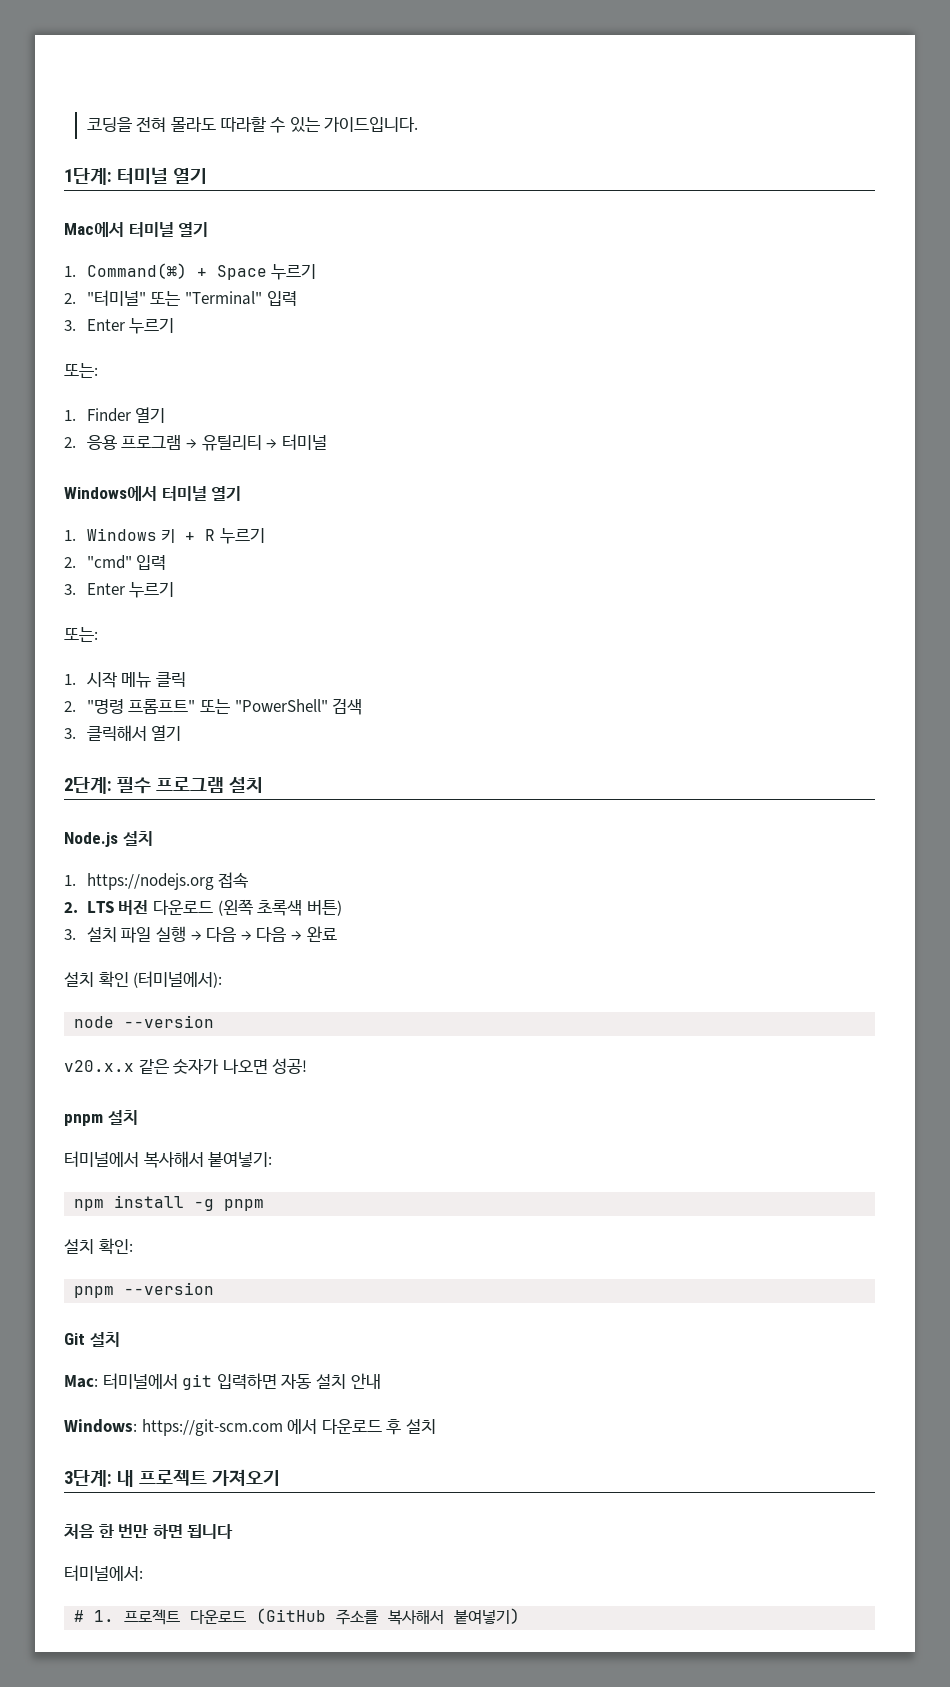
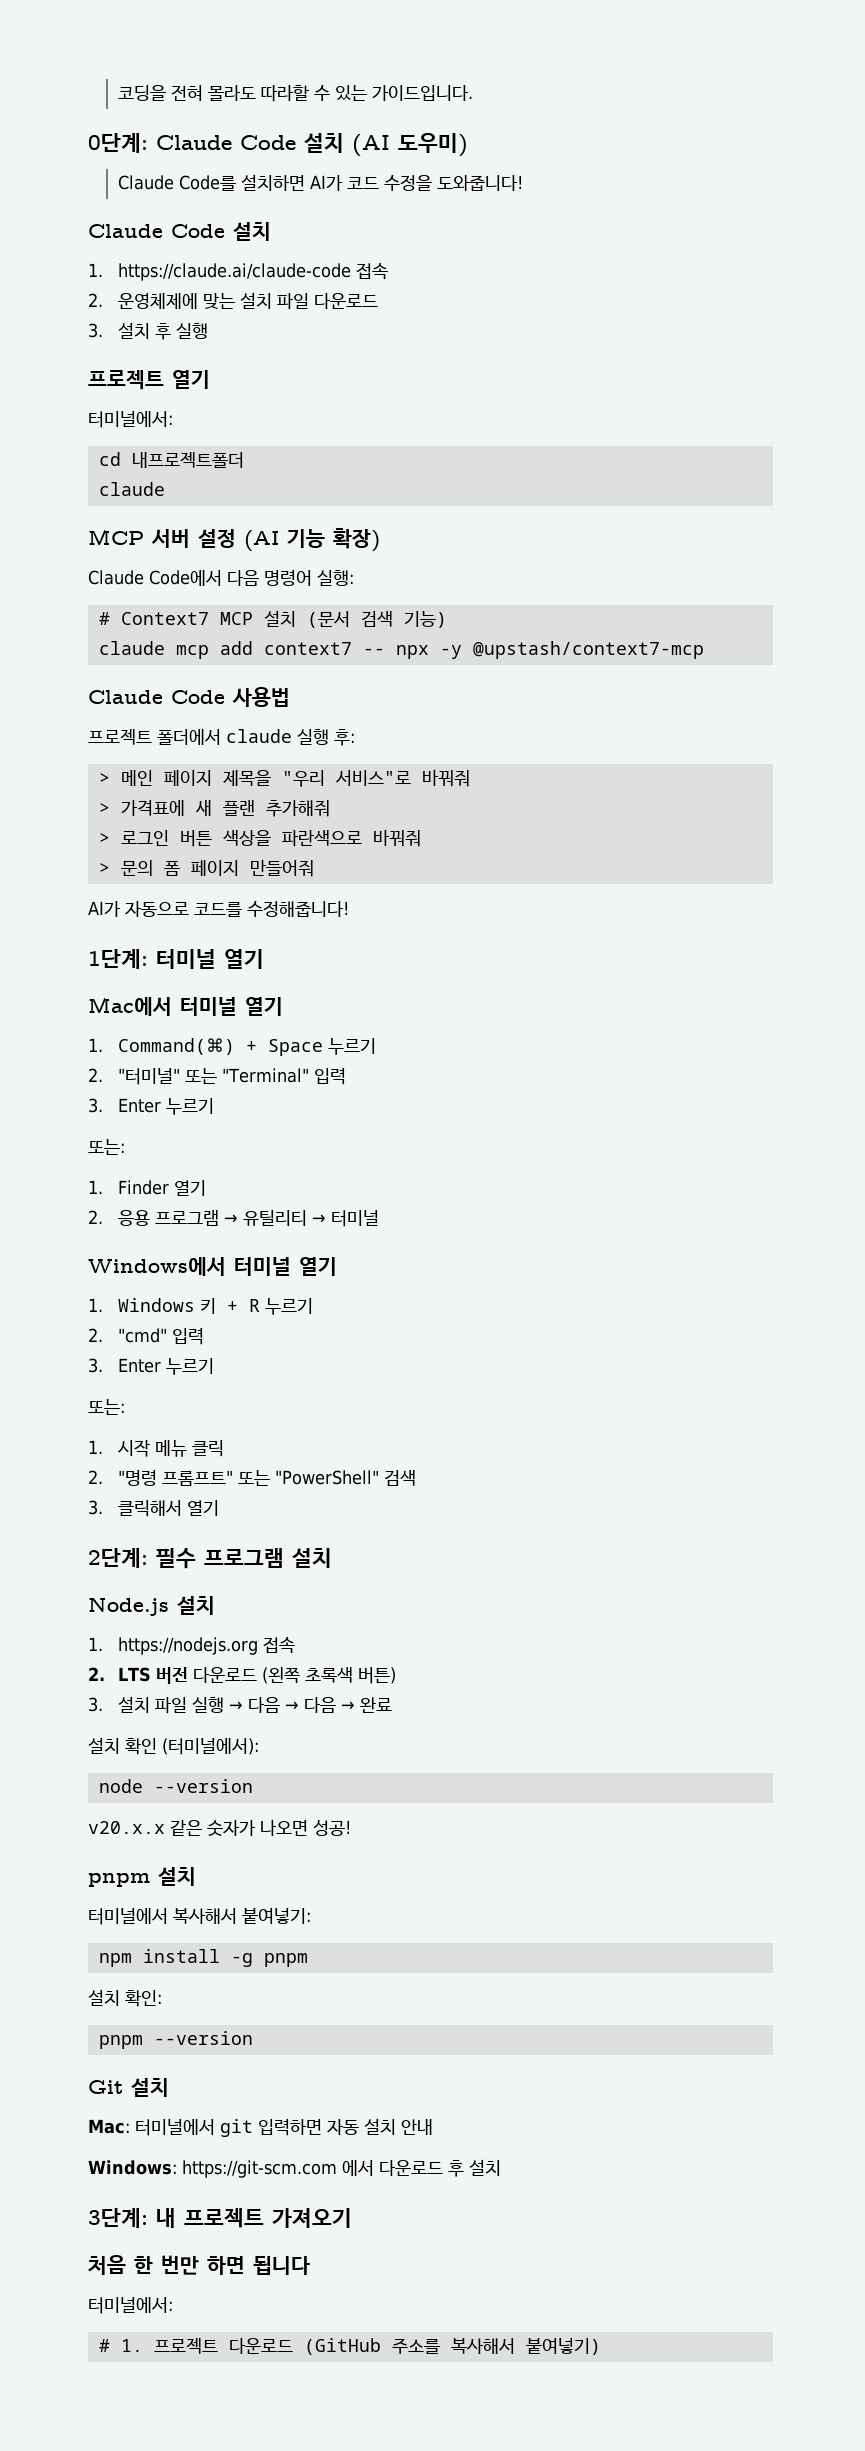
(419, 124) none -> [88,133,468,157] [118,174,524,191] [88,222,271,241] [88,263,389,281] [88,292,379,310] [88,322,209,340] [88,370,210,390] [88,411,173,428] [98,452,244,468] [98,482,165,496] [88,528,380,552] [88,570,354,586] [98,610,447,628] [98,641,704,659] [88,687,290,707] [88,729,355,746] [98,769,470,787] [98,800,330,817] [98,829,421,847] [98,860,314,877] [88,901,349,917] // 0단계: Claude Code 설치 (AI 도우미) // Claude Code를 설치하면 AI가 코드 수정을 도와줍니다! // Claude Code 설치 // 1. https://claude.ai/claude-code 접속 // 2. 운영체제에 맞는 설치 파일 다운로드 // 3. 설치 후 실행 // 프로젝트 열기 // 터미널에서: // cd 내프로젝트폴더 // claude // MCP 서버 설정 (AI 기능 확장) // Claude Code에서 다음 명령어 실행: // # Context7 MCP 설치 (문서 검색 기능) // claude mcp add context7 -- npx -y @upstash/context7-mcp // Claude Code 사용법 // 프로젝트 폴더에서 claude 실행 후: // > 메인 페이지 제목을 "우리 서비스"로 바꿔줘 // > 가격표에 새 플랜 추가해줘 // > 로그인 버튼 색상을 파란색으로 바꿔줘 // > 문의 폼 페이지 만들어줘 // AI가 자동으로 코드를 수정해줍니다!

